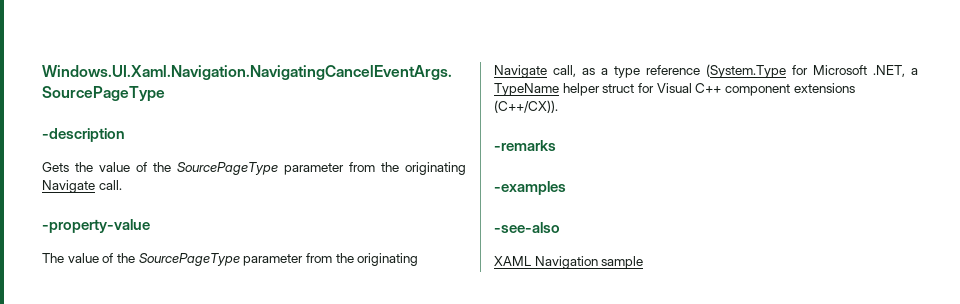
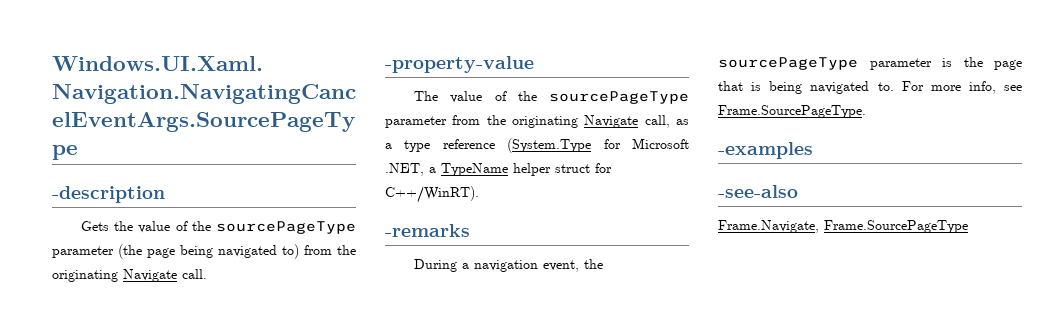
[177,162,344,175] SourcePageType parameter -> [216,221,356,234] [52,244,299,259] sourcePageType parameter (the page being navigated to)
[138,253,240,266] SourcePageType -> [549,91,689,104] sourcePageType
[656,83,855,96] [494,100,558,113] [494,140,556,151] Visual C++ component extensions (C++/CX)). // -remarks -> [385,186,479,203] [385,224,470,237] [414,259,604,272] [718,57,1022,70] [718,81,1022,94] [718,105,866,118] C++/WinRT). // -remarks // During a navigation event, the sourcePageType parameter is the page that is being navigated to. For more info, see Frame.SourcePageType.
[494,256,644,269] XAML Navigation sample -> [718,220,968,233] Frame.Navigate, Frame.SourcePageType

